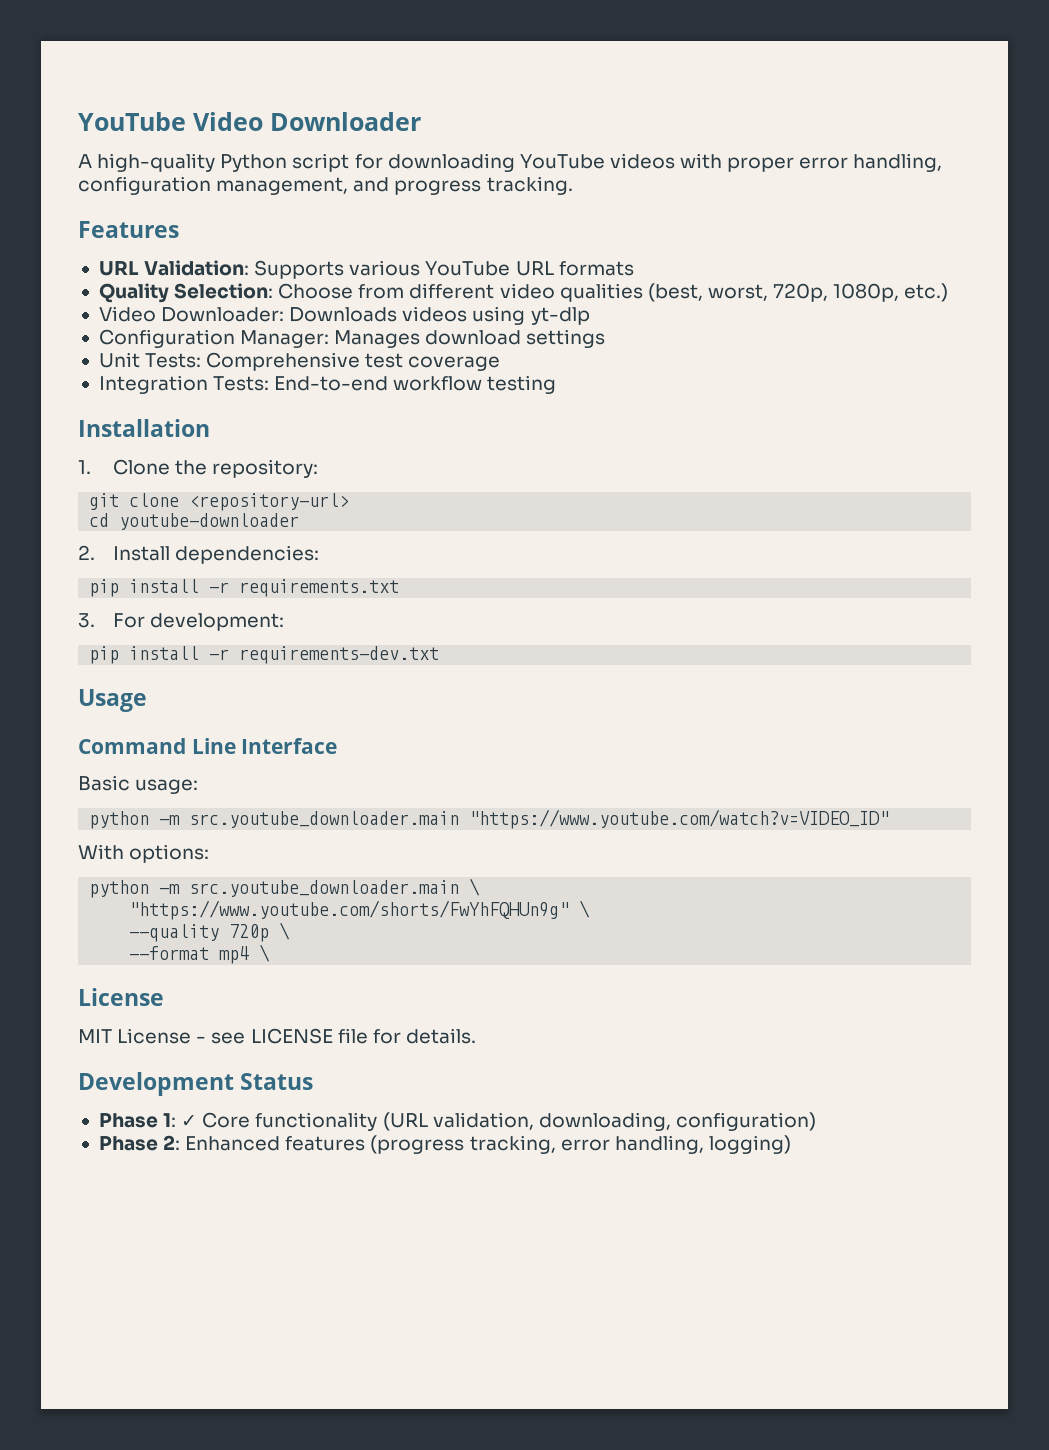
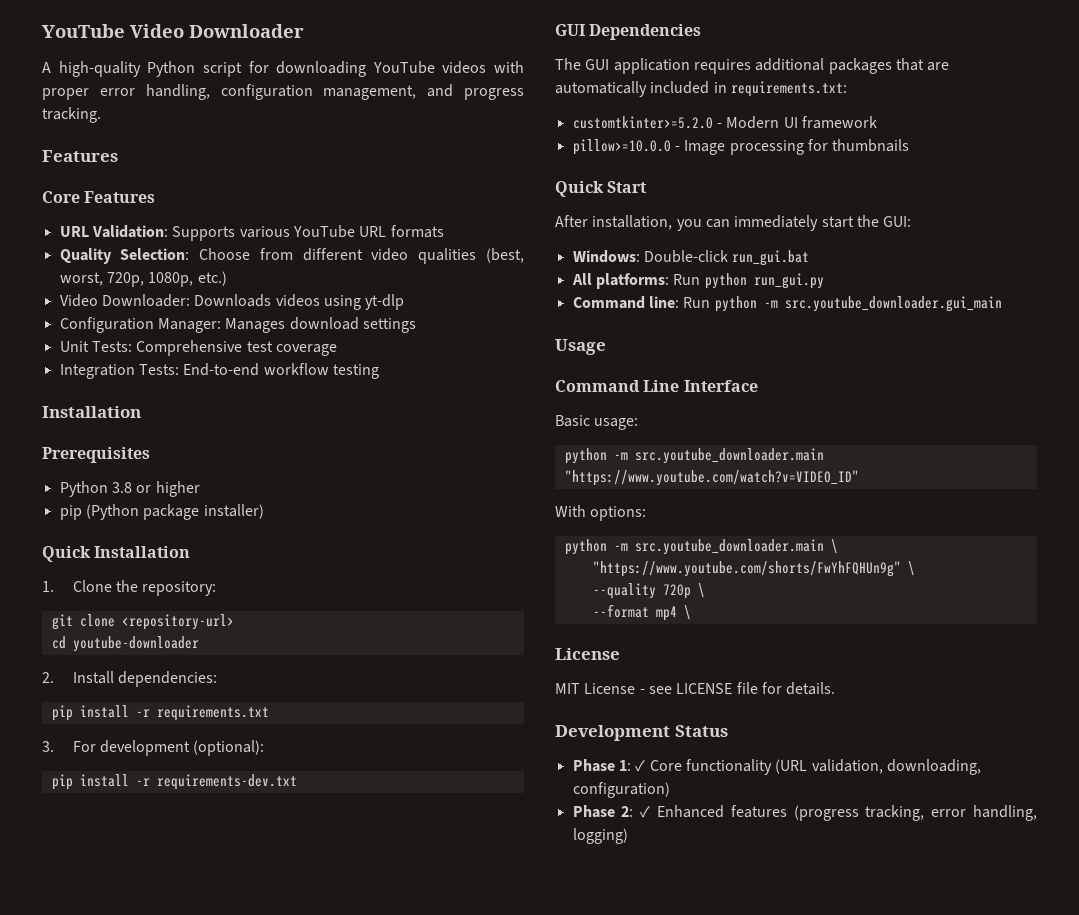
(179, 229) none -> [42,191,156,203] // Core Features
(210, 428) none -> [42,447,150,463] [59,481,200,497] [59,504,264,520] [42,546,191,562] // Prerequisites // Python 3.8 or higher // pip (Python package installer) // Quick Installation
[149,613,284,631] development: -> [100,740,265,756] development (optional):
(440, 655) none -> [555,24,702,40] [555,58,950,74] [555,81,847,97] [572,116,877,129] [572,139,910,155] [555,181,648,197] [555,215,912,231] [572,250,810,266] [571,273,824,289] [572,296,1002,312] // GUI Dependencies // The GUI application requires additional packages that are automatically included in requirements.txt: // customtkinter>=5.2.0 - Modern UI framework // pillow>=10.0.0 - Image processing for thumbnails // Quick Start // After installation, you can immediately start the GUI: // Windows: Double-click run_gui.bat // All platforms: Run python run_gui.py // Command line: Run python -m src.youtube_downloader.gui_main
(181, 1142) none -> [640,806,651,818] ✓

